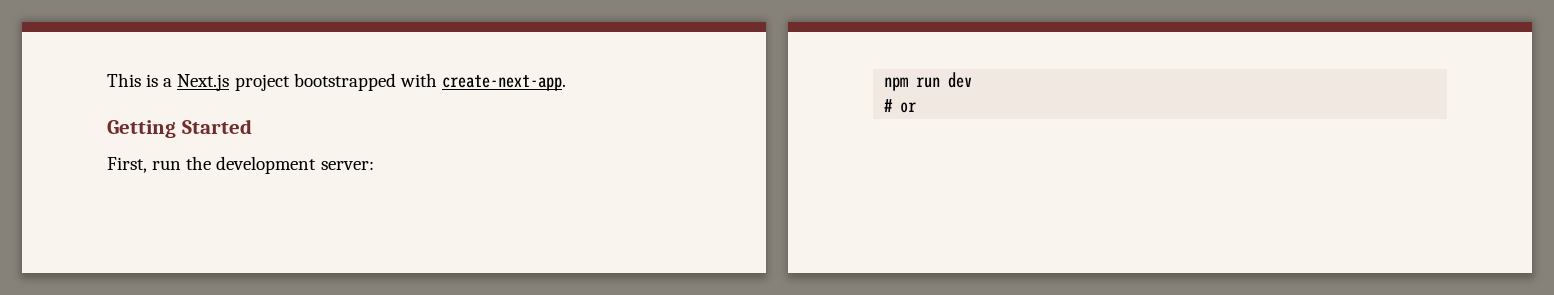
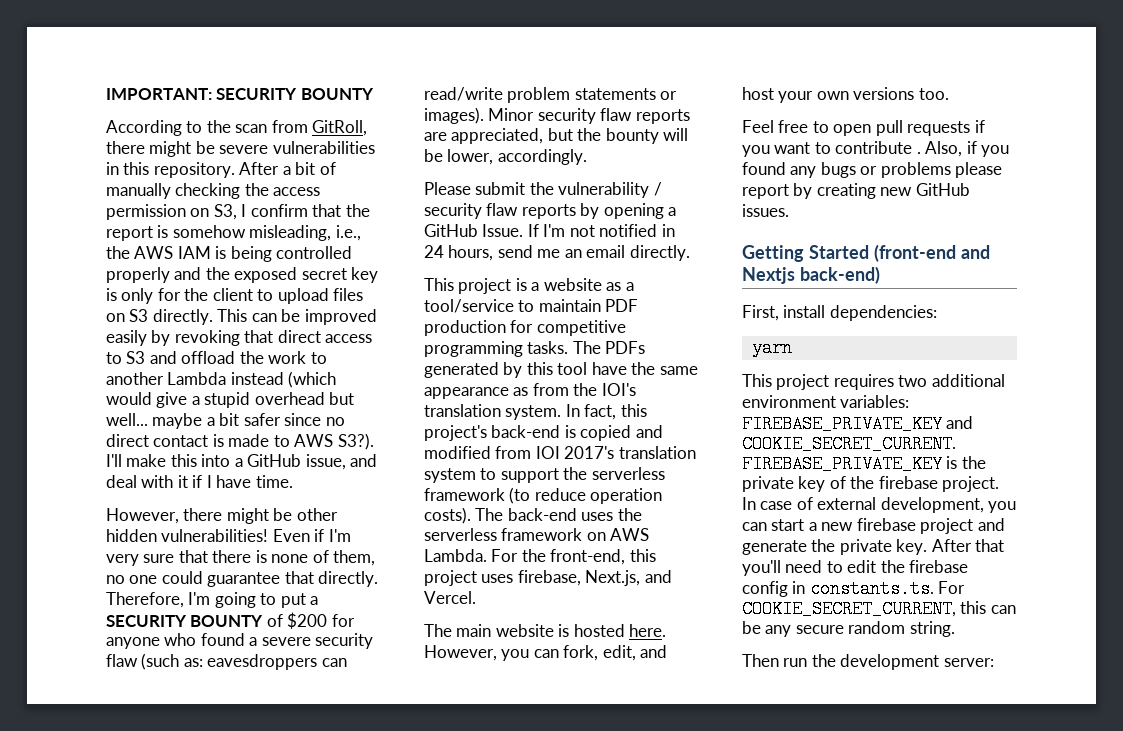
[107,73,566,91] [107,119,252,138] [107,157,147,173] This is a Next.js project bootstrapped with create-next-app. // Getting Started // First, -> [106,88,374,100] [106,120,368,136] [106,141,375,157] [106,162,336,178] [106,183,321,199] [106,204,370,220] [106,225,361,241] [106,246,353,262] [106,267,379,283] [106,288,364,304] [106,309,377,325] [106,330,373,346] [106,351,327,364] [106,371,337,388] [106,392,355,408] [106,413,345,429] [106,433,374,450] [106,454,378,470] [106,475,293,488] [106,508,338,524] [106,529,351,542] [106,550,376,566] [106,571,379,587] [106,592,319,608] [106,612,355,629] [106,633,374,649] [106,653,347,670] [424,87,678,103] [424,107,690,124] [424,128,689,144] [424,149,587,165] [424,182,662,198] [424,203,677,219] [424,224,675,237] [424,245,690,261] [424,278,634,294] [424,299,639,313] [424,320,626,336] [424,341,646,357] [424,362,698,378] [424,383,636,399] [424,404,647,420] [424,425,663,441] [424,446,696,459] [424,467,665,483] [424,487,663,504] [424,507,642,524] [424,528,650,541] [424,549,656,565] [424,570,672,586] [424,591,476,604] [424,624,667,637] [424,645,668,661] [742,87,949,103] [742,120,985,136] [742,141,1010,157] [742,162,1003,178] [742,183,970,199] [742,204,789,217] [742,244,990,262] [742,266,880,284] [742,305,937,321] [751,339,792,357] [742,374,1005,390] [742,395,910,408] [742,415,974,433] [742,435,956,453] [742,455,986,473] [742,476,1000,492] [742,497,1017,513] [742,518,1005,534] [742,539,1005,555] [742,560,969,576] [742,580,966,598] [742,600,1016,618] [742,621,955,637] [742,654,779,667] IMPORTANT: SECURITY BOUNTY // According to the scan from GitRoll, there might be severe vulnerabilities in this repository. After a bit of manually checking the access permission on S3, I confirm that the report is somehow misleading, i.e., the AWS IAM is being controlled properly and the exposed secret key is only for the client to upload files on S3 directly. This can be improved easily by revoking that direct access to S3 and offload the work to another Lambda instead (which would give a stupid overhead but well... maybe a bit safer since no direct contact is made to AWS S3?). I'll make this into a GitHub issue, and deal with it if I have time. // However, there might be other hidden vulnerabilities! Even if I'm very sure that there is none of them, no one could guarantee that directly. Therefore, I'm going to put a SECURITY BOUNTY of $200 for anyone who found a severe security flaw (such as: eavesdroppers can read/write problem statements or images). Minor security flaw reports are appreciated, but the bounty will be lower, accordingly. // Please submit the vulnerability / security flaw reports by opening a GitHub Issue. If I'm not notified in 24 hours, send me an email directly. // This project is a website as a tool/service to maintain PDF production for competitive programming tasks. The PDFs generated by this tool have the same appearance as from the IOI's translation system. In fact, this project's back-end is copied and modified from IOI 2017's translation system to support the serverless framework (to reduce operation costs). The back-end uses the serverless framework on AWS Lambda. For the front-end, this project uses firebase, Next.js, and Vercel. // The main website is hosted here. However, you can fork, edit, and host your own versions too. // Feel free to open pull requests if you want to contribute . Also, if you found any bugs or problems please report by creating new GitHub issues. // Getting Started (front-end and Nextjs back-end) // First, install dependencies: // yarn // This project requires two additional environment variables: FIREBASE_PRIVATE_KEY and COOKIE_SECRET_CURRENT. FIREBASE_PRIVATE_KEY is the private key of the firebase project. In case of external development, you can start a new firebase project and generate the private key. After that you'll need to edit the firebase config in constants.ts. For COOKIE_SECRET_CURRENT, this can be any secure random string. // Then
[884,72,973,91] [884,99,917,113] // npm run dev // # or -> (994, 662) none

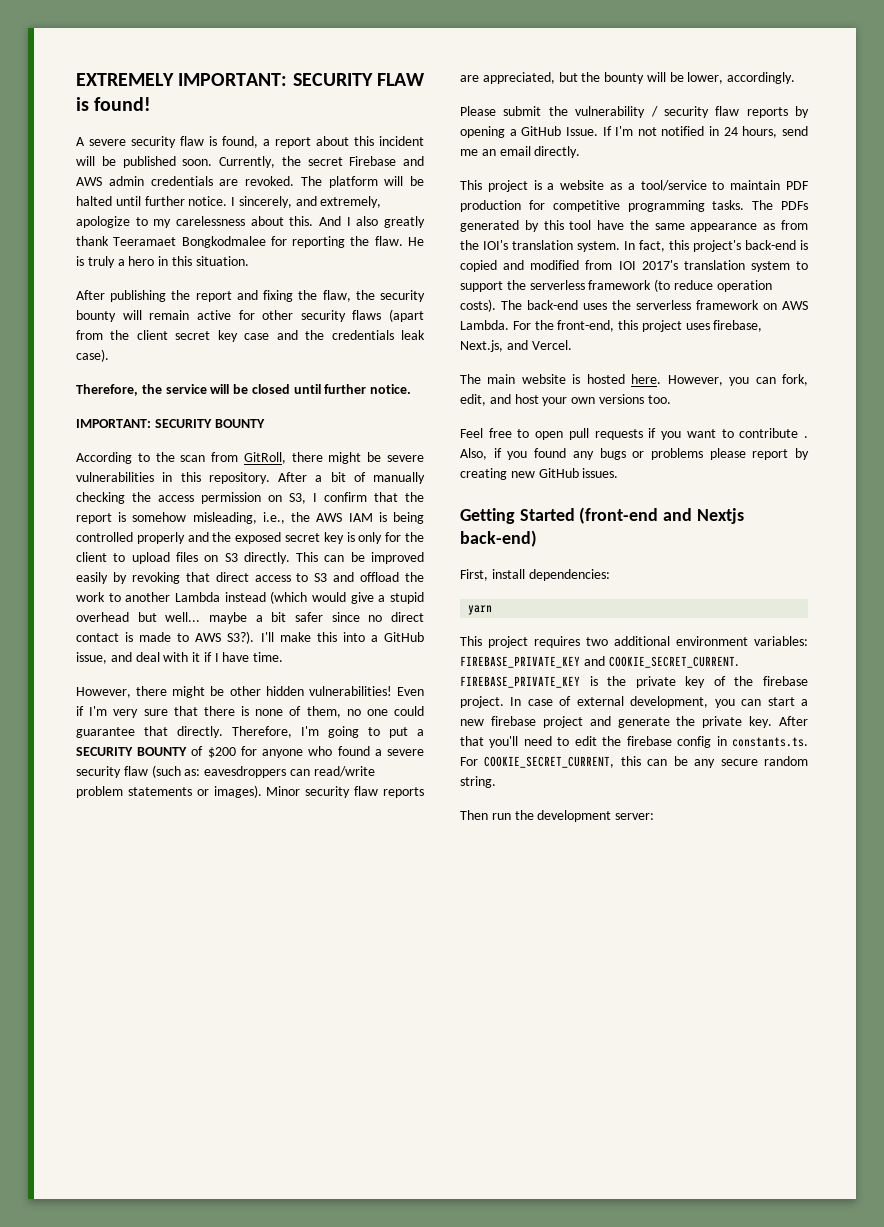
(106, 94) none -> [76,73,425,86] [76,97,152,111] [76,136,424,148] [76,156,424,168] [76,176,424,188] [76,196,382,208] [76,216,426,228] [76,236,424,248] [76,256,249,268] [76,290,426,302] [76,309,424,322] [76,330,426,342] [76,349,109,362] [76,384,412,396] EXTREMELY IMPORTANT: SECURITY FLAW is found! // A severe security flaw is found, a report about this incident will be published soon. Currently, the secret Firebase and AWS admin credentials are revoked. The platform will be halted until further notice. I sincerely, and extremely, apologize to my carelessness about this. And I also greatly thank Teeramaet Bongkodmalee for reporting the flaw. He is truly a hero in this situation. // After publishing the report and fixing the flaw, the security bounty will remain active for other security flaws (apart from the client secret key case and the credentials leak case). // Therefore, the service will be closed until further notice. //

